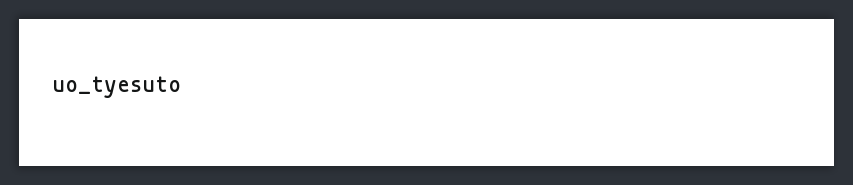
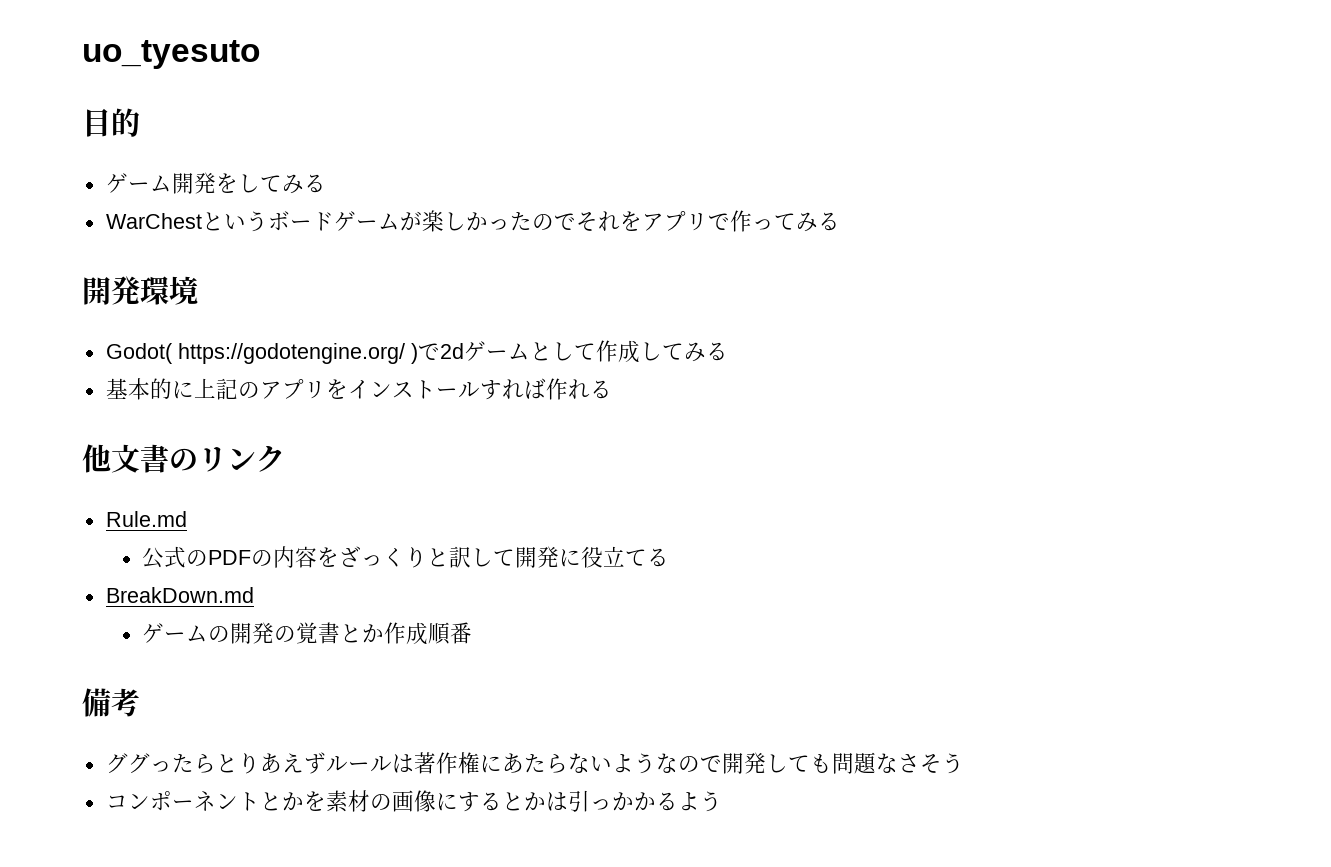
(181, 87) none -> [82,108,140,137] [105,172,326,194] [105,210,840,232] [82,276,198,305] [105,340,728,364] [105,378,612,400] [82,444,285,473] [105,511,187,527] [141,546,669,569] [105,587,254,603] [141,622,472,645] [82,688,140,717] [105,752,964,774] [105,790,722,812] // 目的 // ゲーム開発をしてみる // WarChestというボードゲームが楽しかったのでそれをアプリで作ってみる // 開発環境 // Godot( https://godotengine.org/ )で2dゲームとして作成してみる // 基本的に上記のアプリをインストールすれば作れる // 他文書のリンク // Rule.md // 公式のPDFの内容をざっくりと訳して開発に役立てる // BreakDown.md // ゲームの開発の覚書とか作成順番 // 備考 // ググったらとりあえずルールは著作権にあたらないようなので開発しても問題なさそう // コンポーネントとかを素材の画像にするとかは引っかかるよう

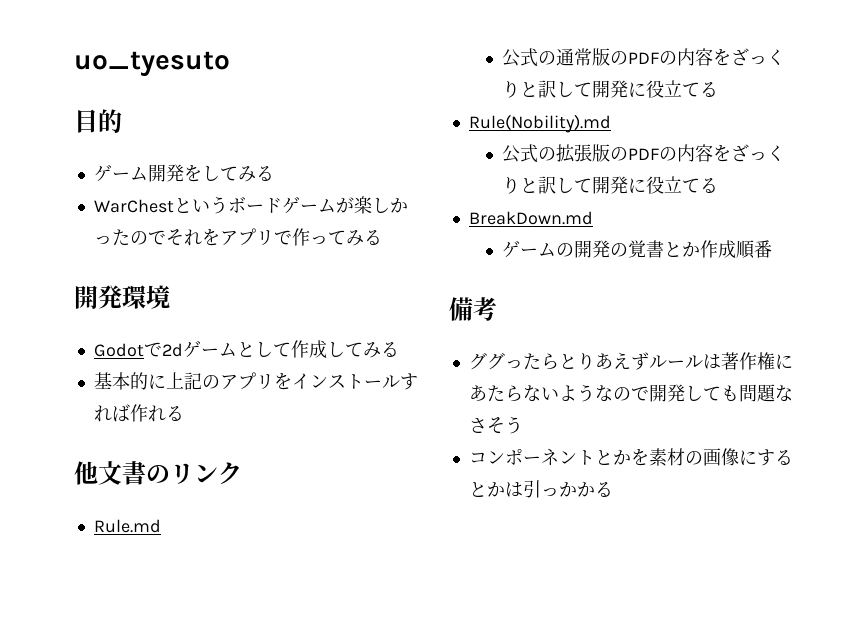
[105,343,418,364] Godot( https://godotengine.org/ ) -> [93,343,144,357] Godot
(208, 558) none -> [556,48,786,66] [502,80,719,98] [468,114,611,133] [502,144,629,163] 通常版のPDFの内容をざっくりと訳して開発に役立てる // Rule(Nobility).md // 公式の拡張版の
[677,791,722,812] よう -> (613, 489) none

